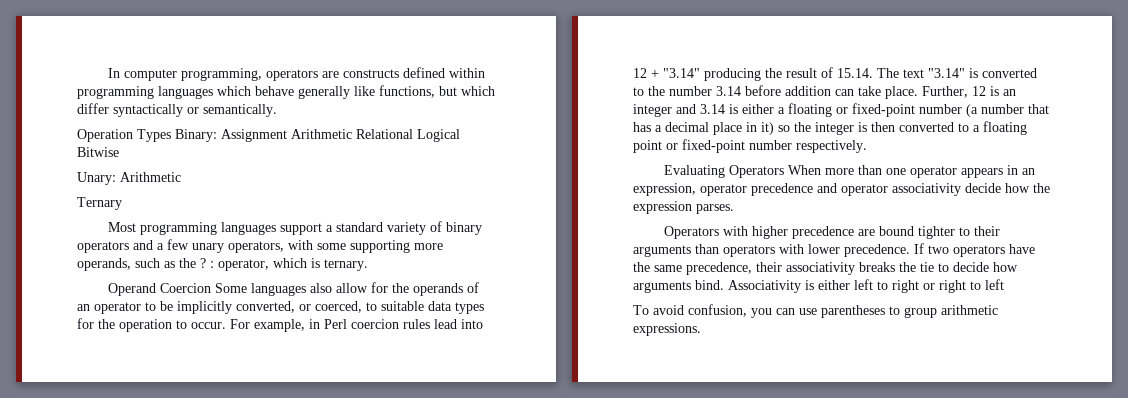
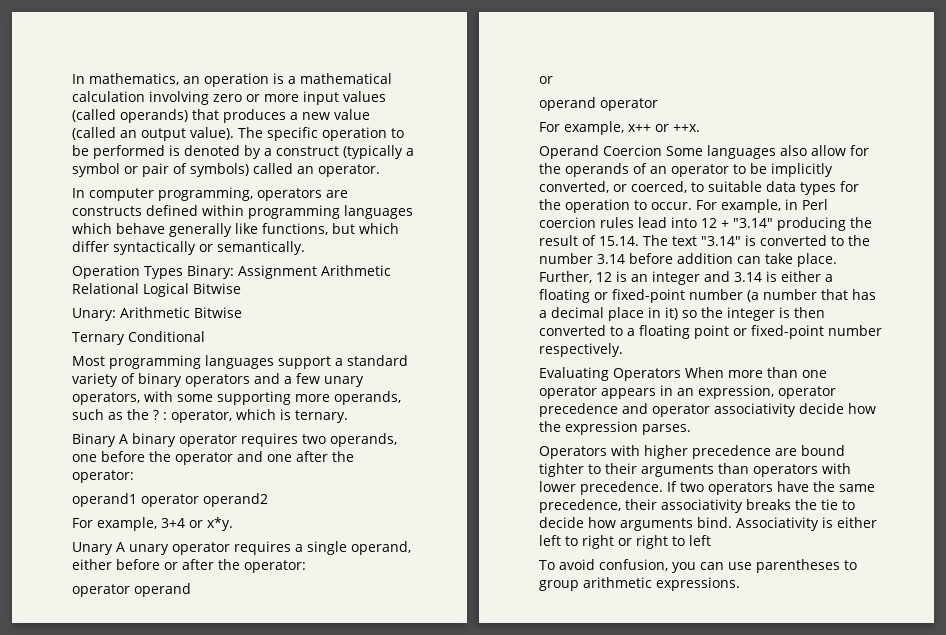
[107,68,120,78] In -> [72,73,392,87] [72,91,386,105] [72,109,370,123] [72,127,404,141] [72,145,414,159] [72,163,380,177] [72,188,85,198] In mathematics, an operation is a mathematical calculation involving zero or more input values (called operands) that produces a new value (called an output value). The specific operation to be performed is denoted by a construct (typically a symbol or pair of symbols) called an operator. // In
(181, 177) none -> [194,307,242,318] Bitwise
(122, 203) none -> [127,331,205,342] Conditional
(368, 265) none -> [72,433,397,447] [72,451,354,465] [72,470,134,483] [72,493,268,507] [72,517,233,531] [72,541,411,555] [72,559,306,573] [72,583,191,597] [539,76,553,84] [539,97,658,111] [539,121,700,135] // Binary A binary operator requires two operands, one before the operator and one after the operator: // operand1 operator operand2 // For example, 3+4 or x*y. // Unary A unary operator requires a single operand, either before or after the operator: // operator operand // or // operand operator // For example, x++ or ++x.

